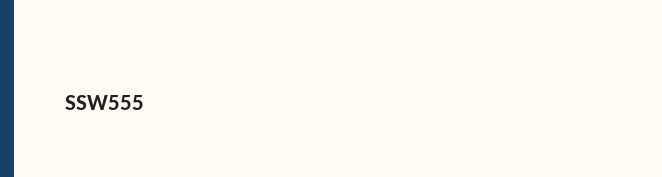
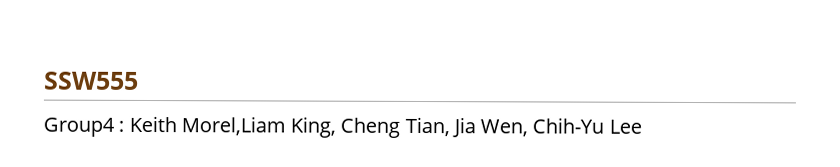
(144, 102) none -> [43,115,642,138] // Group4 : Keith Morel,Liam King, Cheng Tian, Jia Wen, Chih-Yu Lee

